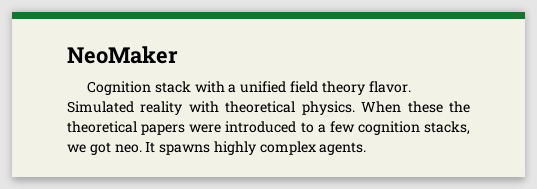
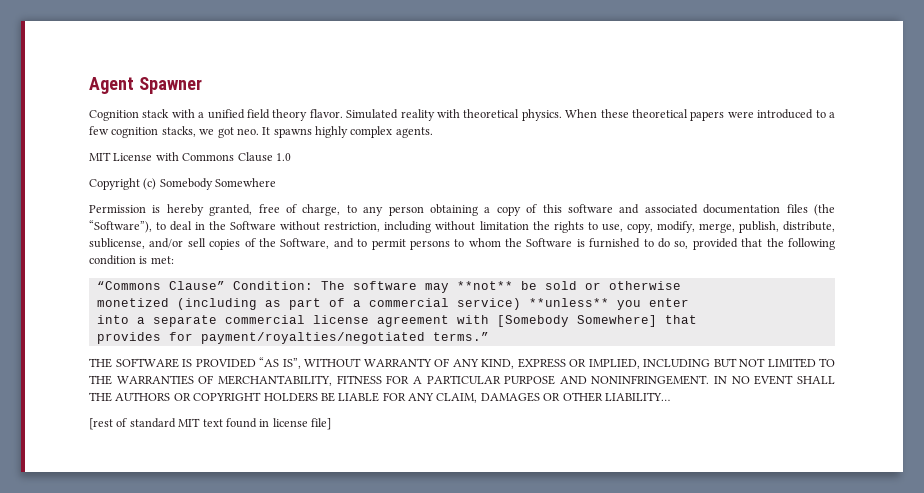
[67,46,178,64] NeoMaker -> [89,77,202,94] Agent Spawner
[449,101,470,113] the -> (629, 113) none
(367, 148) none -> [89,152,291,162] [89,178,277,190] [89,204,835,216] [89,220,835,233] [89,238,836,250] [89,255,174,265] [96,281,681,293] [96,298,689,310] [96,315,697,327] [96,332,489,344] [89,357,835,369] [89,375,835,386] [89,392,670,403] [89,418,331,430] // MIT License with Commons Clause 1.0 // Copyright (c) Somebody Somewhere // Permission is hereby granted, free of charge, to any person obtaining a copy of this software and associated documentation files (the “Software”), to deal in the Software without restriction, including without limitation the rights to use, copy, modify, merge, publish, distribute, sublicense, and/or sell copies of the Software, and to permit persons to whom the Software is furnished to do so, provided that the following condition is met: // “Commons Clause” Condition: The software may **not** be sold or otherwise // monetized (including as part of a commercial service) **unless** you enter // into a separate commercial license agreement with [Somebody Somewhere] that // provides for payment/royalties/negotiated terms.” // THE SOFTWARE IS PROVIDED “AS IS”, WITHOUT WARRANTY OF ANY KIND, EXPRESS OR IMPLIED, INCLUDING BUT NOT LIMITED TO THE WARRANTIES OF MERCHANTABILITY, FITNESS FOR A PARTICULAR PURPOSE AND NONINFRINGEMENT. IN NO EVENT SHALL THE AUTHORS OR COPYRIGHT HOLDERS BE LIABLE FOR ANY CLAIM, DAMAGES OR OTHER LIABILITY… // [rest of standard MIT text found in license file]

